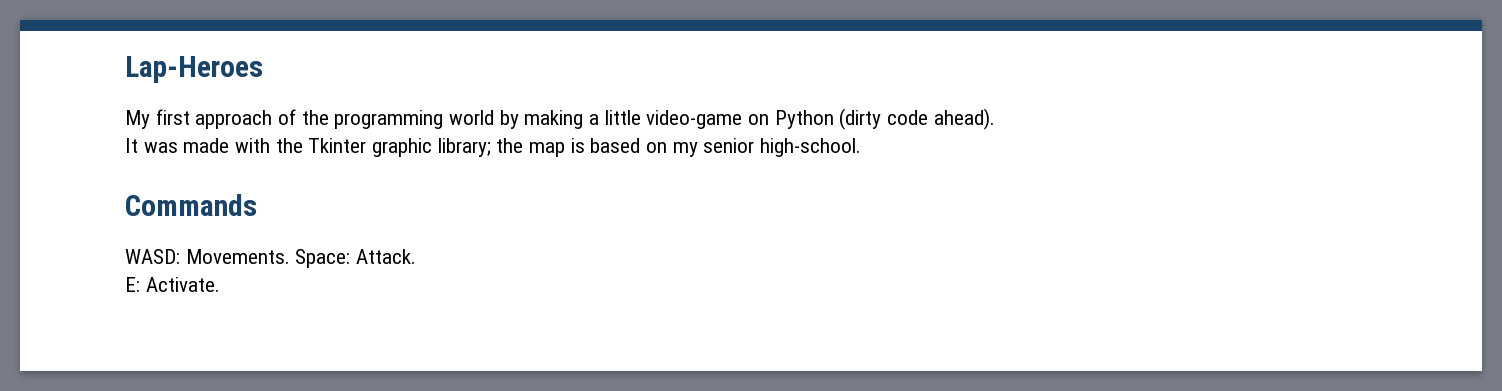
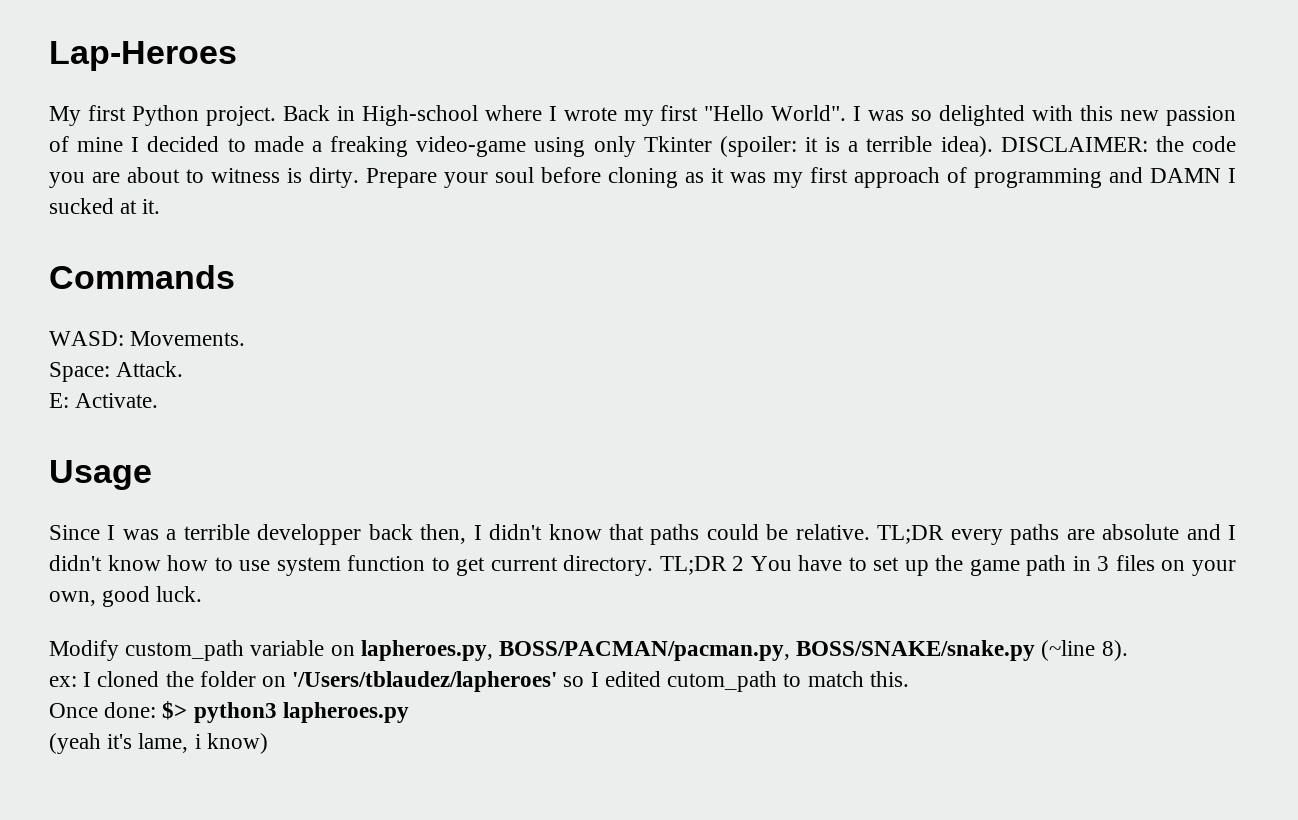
[195,108,995,130] [125,138,862,157] approach of the programming world by making a little video-game on Python (dirty code ahead). // It was made with the Tkinter graphic library; the map is based on my senior high-school. -> [131,105,1237,126] [49,136,1236,157] [49,167,1236,188] [49,198,161,214] Python project. Back in High-school where I wrote my first "Hello World". I was so delighted with this new passion of mine I decided to made a freaking video-game using only Tkinter (spoiler: it is a terrible idea). DISCLAIMER: the code you are about to witness is dirty. Prepare your soul before cloning as it was my first approach of programming and DAMN I sucked at it.
(290, 256) none -> (246, 338) //
(220, 284) none -> [49,460,152,490] [49,524,1237,545] [49,555,1236,576] [49,586,203,607] [49,640,1128,661] [49,671,909,692] [49,701,409,723] [49,733,268,754] // Usage // Since I was a terrible developper back then, I didn't know that paths could be relative. TL;DR every paths are absolute and I didn't know how to use system function to get current directory. TL;DR 2 You have to set up the game path in 3 files on your own, good luck. // Modify custom_path variable on lapheroes.py, BOSS/PACMAN/pacman.py, BOSS/SNAKE/snake.py (~line 8). // ex: I cloned the folder on '/Users/tblaudez/lapheroes' so I edited cutom_path to match this. // Once done: $> python3 lapheroes.py // (yeah it's lame, i know)

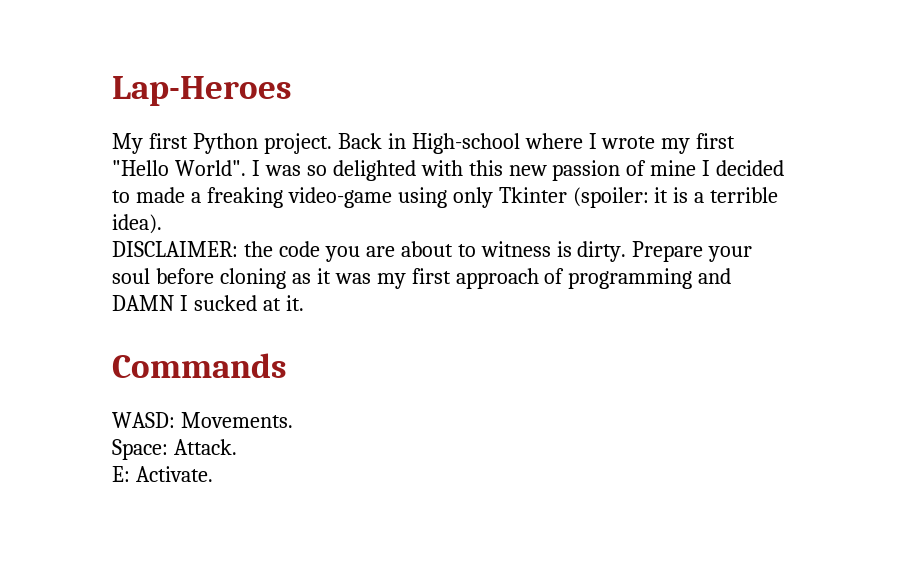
(993, 146) none -> (162, 224) //
[49,460,152,490] [49,524,1237,545] [49,555,1236,576] [49,586,203,607] [49,640,1128,661] [49,671,909,692] [49,701,409,723] [49,733,268,754] // Usage // Since I was a terrible developper back then, I didn't know that paths could be relative. TL;DR every paths are absolute and I didn't know how to use system function to get current directory. TL;DR 2 You have to set up the game path in 3 files on your own, good luck. // Modify custom_path variable on lapheroes.py, BOSS/PACMAN/pacman.py, BOSS/SNAKE/snake.py (~line 8). // ex: I cloned the folder on '/Users/tblaudez/lapheroes' so I edited cutom_path to match this. // Once done: $> python3 lapheroes.py // (yeah it's lame, i know) -> (213, 474) none

